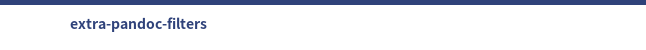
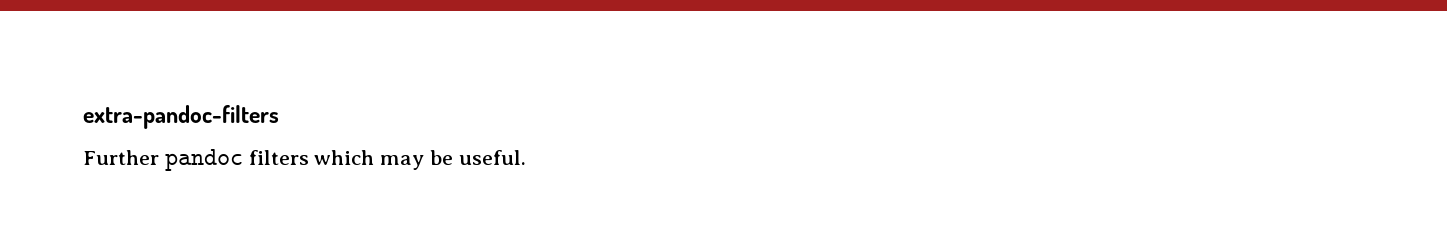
(207, 24) none -> [83,149,526,171] // Further pandoc filters which may be useful.

